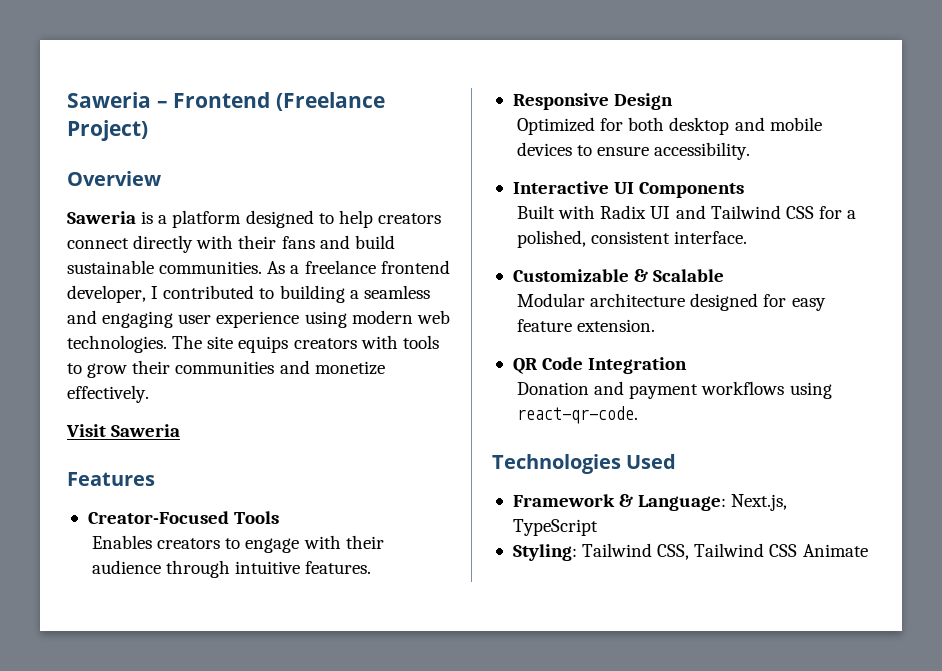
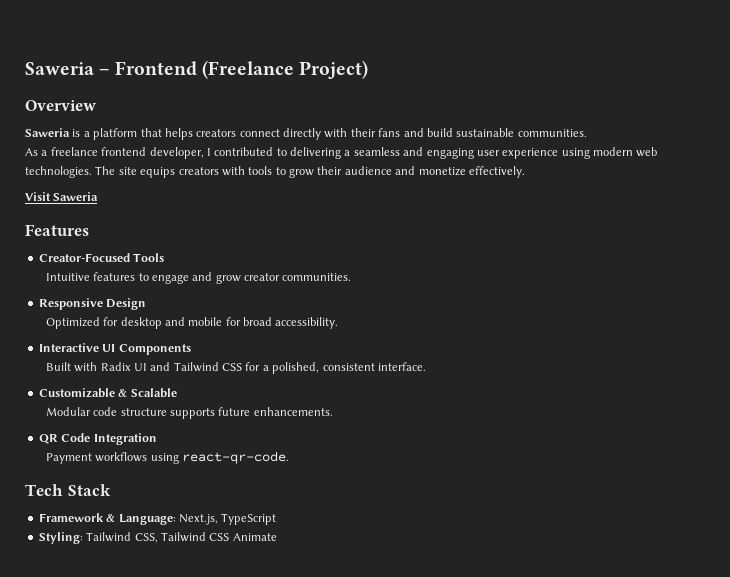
[245,210,373,228] designed to help -> [140,128,193,140] that helps
(263, 267) none -> (587, 133) //
[279,285,345,303] building -> [290,147,341,159] delivering
[175,361,275,374] communities -> [344,166,392,175] audience
[92,535,384,553] [92,560,372,578] Enables creators to engage with their audience through intuitive features. -> [45,272,352,284] Intuitive features to engage and grow creator communities.
[628,117,665,131] both -> (119, 321) none
[517,142,650,156] devices to ensure -> [225,317,273,326] for broad
[590,293,826,311] [517,319,656,332] architecture designed for easy feature extension. -> [93,407,333,419] code structure supports future enhancements.
[517,381,699,399] Donation and payment -> [45,453,92,464] Payment
[492,454,677,474] Technologies Used -> [25,484,111,496] Tech Stack

